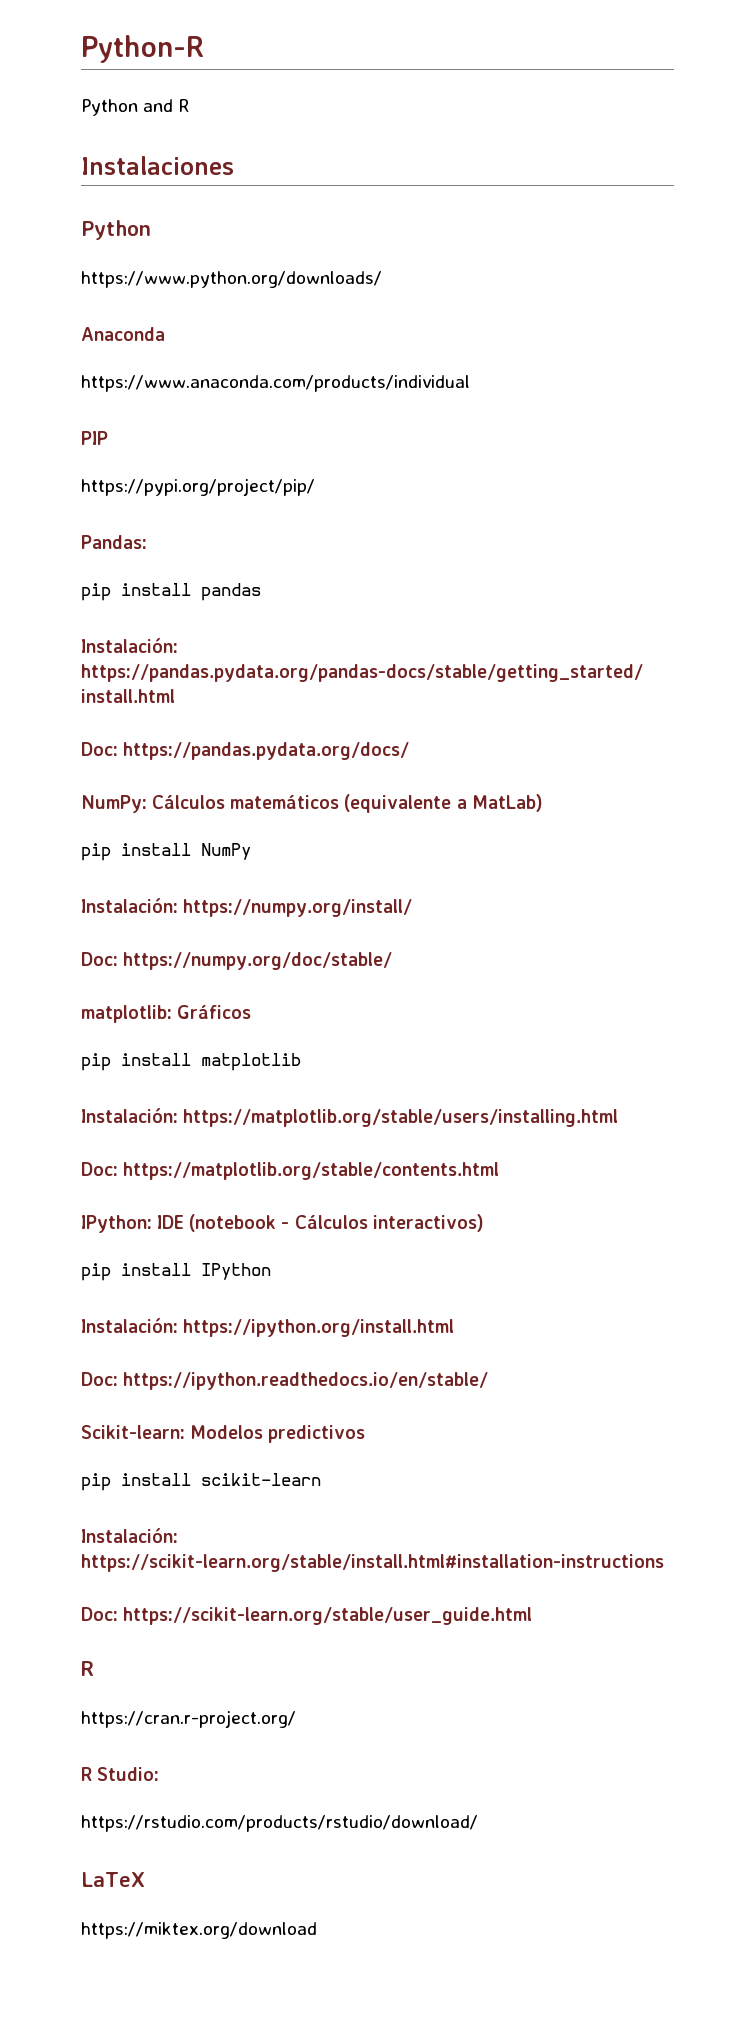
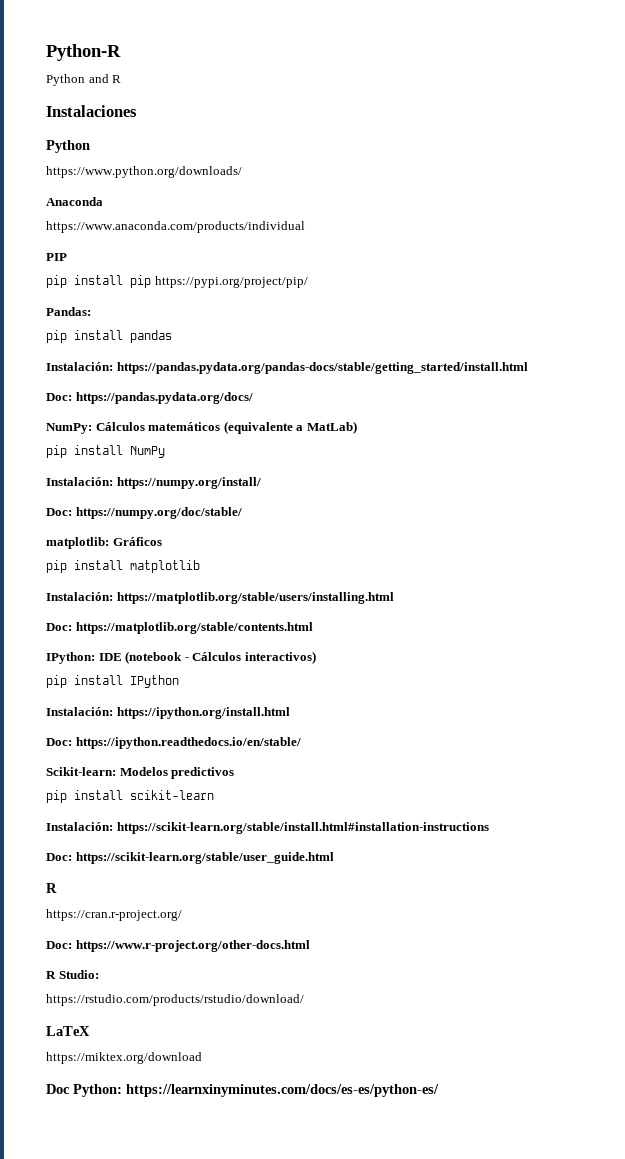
(108, 438) none -> [46,275,151,288] pip install pip
(296, 1719) none -> [46,940,310,952] // Doc: https://www.r-project.org/other-docs.html
(317, 1930) none -> [46,1084,439,1097] // Doc Python: https://learnxinyminutes.com/docs/es-es/python-es/

